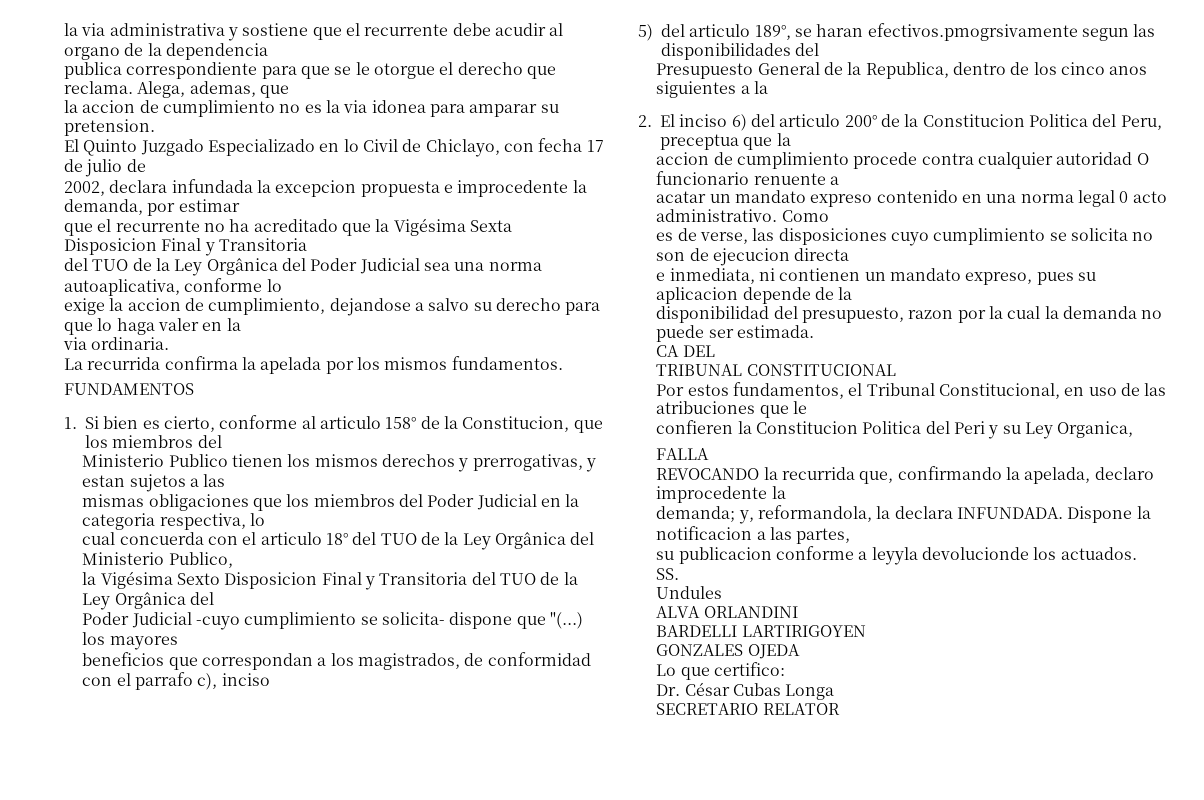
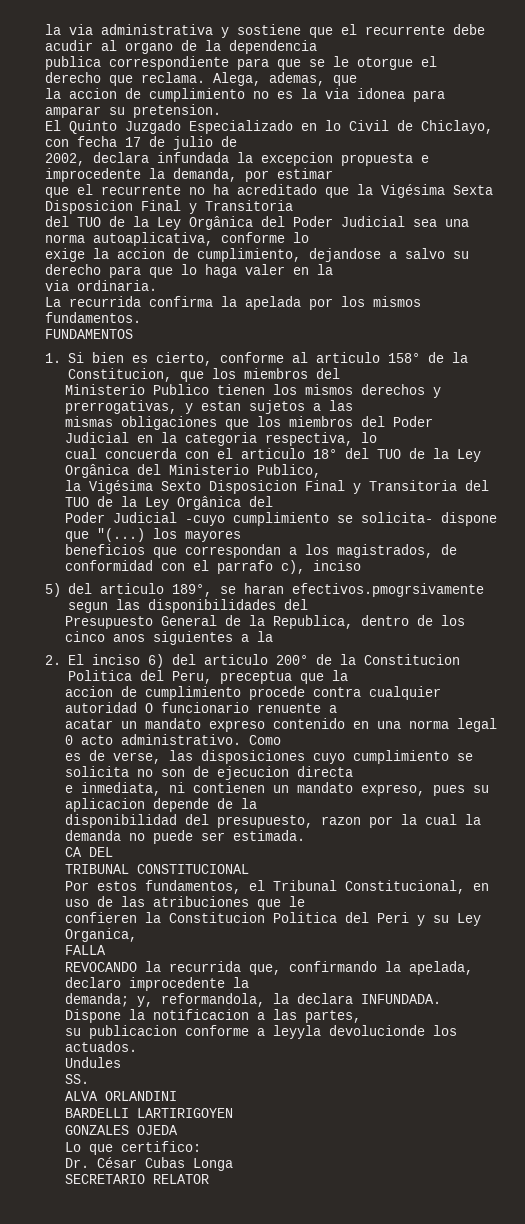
(1137, 553) none -> [64,1057,121,1068] // Undules
[656,586,723,599] // Undules -> (89, 1079) none

